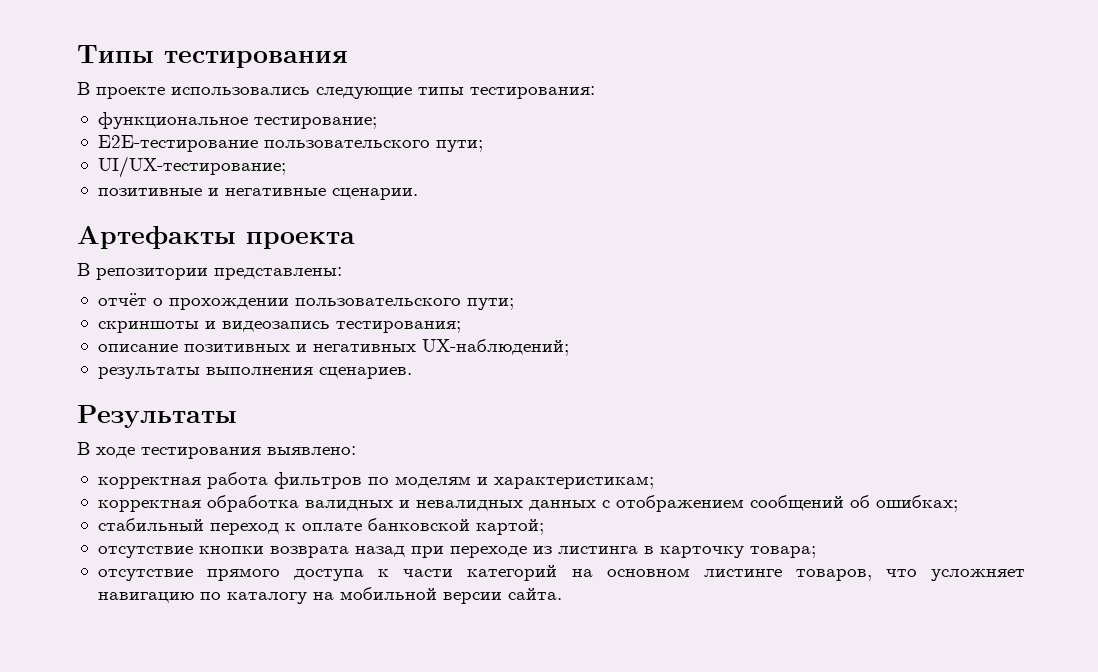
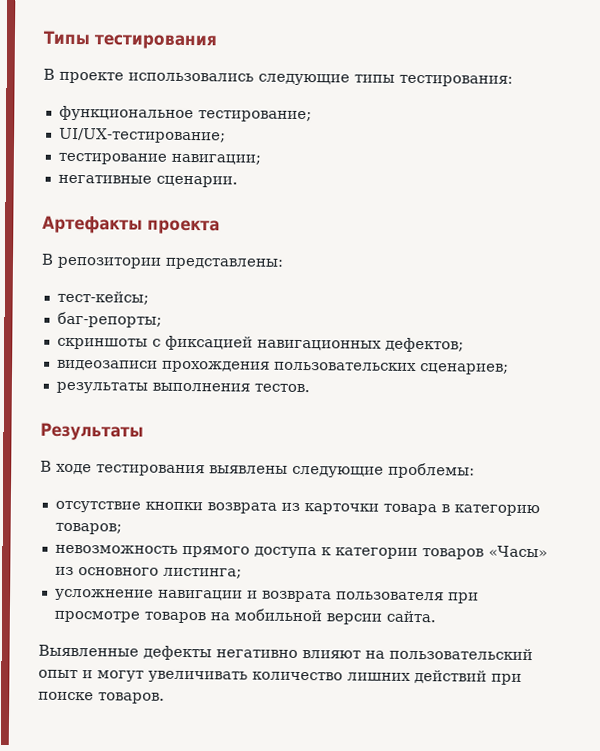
[97,135,483,152] // E2E-тестирование пользовательского пути; -> (312, 116) none
[97,188,219,196] позитивные и -> [57,152,261,165] тестирование навигации; //
[97,293,514,310] [97,321,461,333] [97,339,569,356] отчёт о прохождении пользовательского пути; // скриншоты и видеозапись тестирования; // описание позитивных и негативных UX-наблюдений; -> [56,290,149,305] [56,311,162,328] [56,335,464,353] [56,359,509,375] тест-кейсы; // баг-репорты; // скриншоты с фиксацией навигационных дефектов; // видеозаписи прохождения пользовательских сценариев;
[318,367,412,379] сценариев. -> [253,383,310,393] тестов.
[267,446,356,455] [97,472,654,489] [97,495,958,512] [97,518,544,535] [97,546,816,558] [97,565,1026,581] [97,587,562,604] выявлено: // корректная работа фильтров по моделям и характеристикам; // корректная обработка валидных и невалидных данных с отображением сообщений об ошибках; // стабильный переход к оплате банковской картой; // отсутствие кнопки возврата назад при переходе из листинга в карточку товара; // отсутствие прямого доступа к части категорий на основном листинге товаров, что усложняет навигацию по каталогу на мобильной версии сайта. -> [209,462,475,479] [54,500,540,517] [54,522,122,535] [54,544,548,560] [54,566,242,579] [54,588,479,604] [53,608,436,625] [38,644,533,661] [38,669,522,685] [38,691,165,704] выявлены следующие проблемы: // отсутствие кнопки возврата из карточки товара в категорию товаров; // невозможность прямого доступа к категории товаров «Часы» из основного листинга; // усложнение навигации и возврата пользователя при просмотре товаров на мобильной версии сайта. // Выявленные дефекты негативно влияют на пользовательский опыт и могут увеличивать количество лишних действий при поиске товаров.

